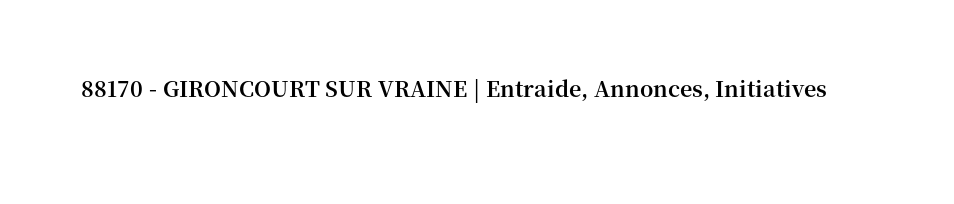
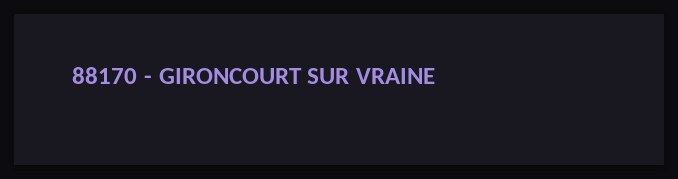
[473,79,828,103] | Entraide, Annonces, Initiatives -> (435, 76) none

